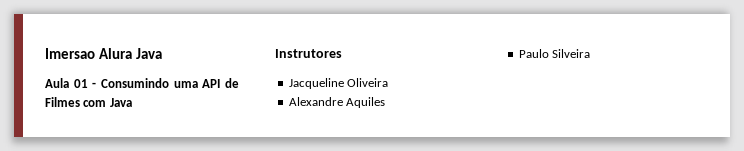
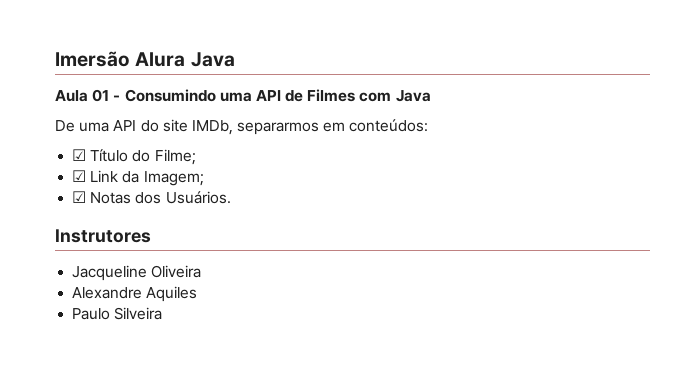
[45,48,95,59] Imersao -> [55,51,130,67] Imersão
(132, 102) none -> [55,119,429,135] [72,149,196,165] [72,170,204,186] [72,191,231,204] // De uma API do site IMDb, separarmos em conteúdos: // ☑ Título do Filme; // ☑ Link da Imagem; // ☑ Notas dos Usuários.

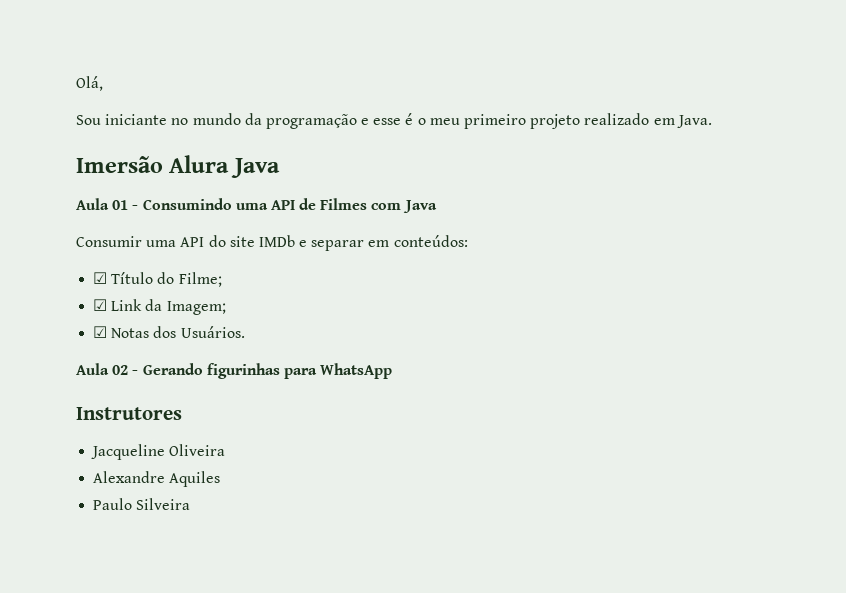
(55, 59) none -> [76,76,103,91] [76,113,712,129] Olá, // Sou iniciante no mundo da programação e esse é o meu primeiro projeto realizado em Java. //
[55,120,75,132] De -> [76,236,142,247] Consumir
[191,120,320,135] IMDb, separarmos -> [258,235,365,251] IMDb e separar
(231, 197) none -> [76,363,393,379] // Aula 02 - Gerando figurinhas para WhatsApp

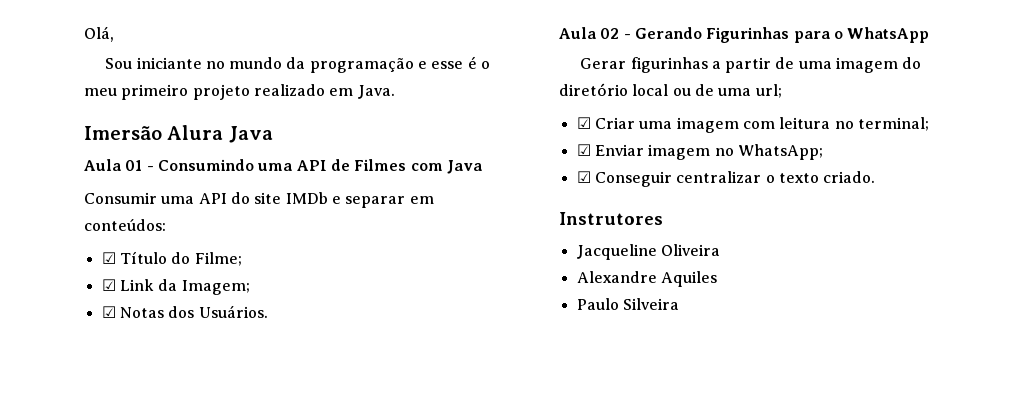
[206,363,393,379] figurinhas para WhatsApp -> [706,27,930,43] [580,57,922,73] [559,83,782,98] [576,117,929,133] [576,144,823,160] [576,171,876,187] Figurinhas para o WhatsApp // Gerar figurinhas a partir de uma imagem do diretório local ou de uma url; // ☑ Criar uma imagem com leitura no terminal; // ☑ Enviar imagem no WhatsApp; // ☑ Conseguir centralizar o texto criado.

